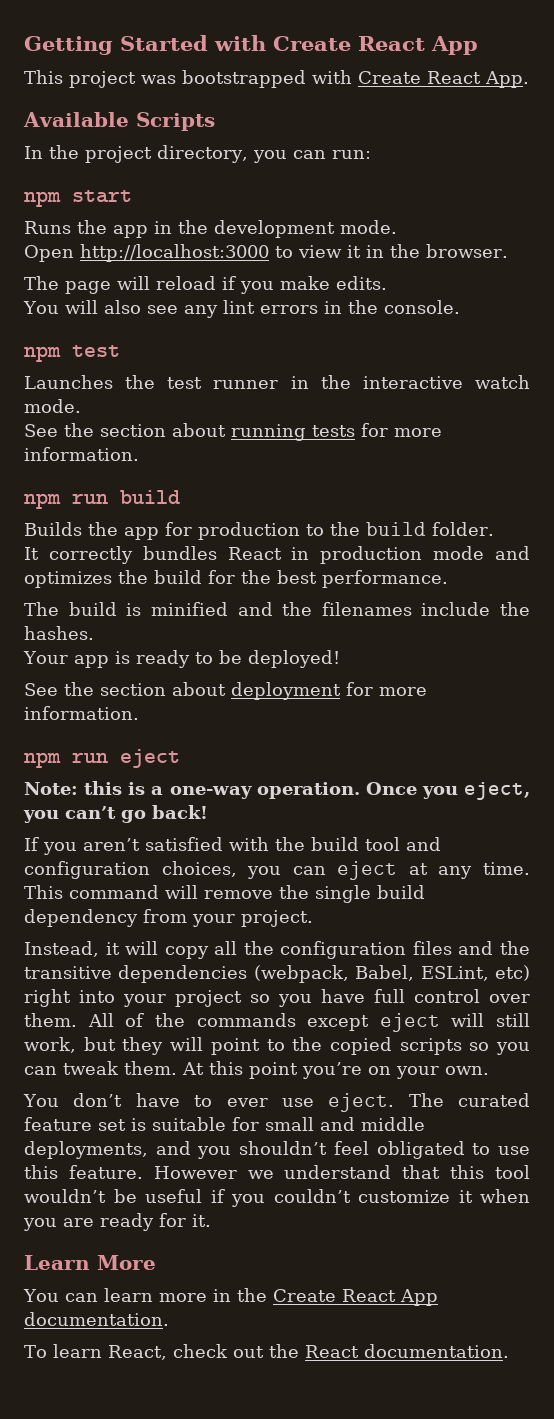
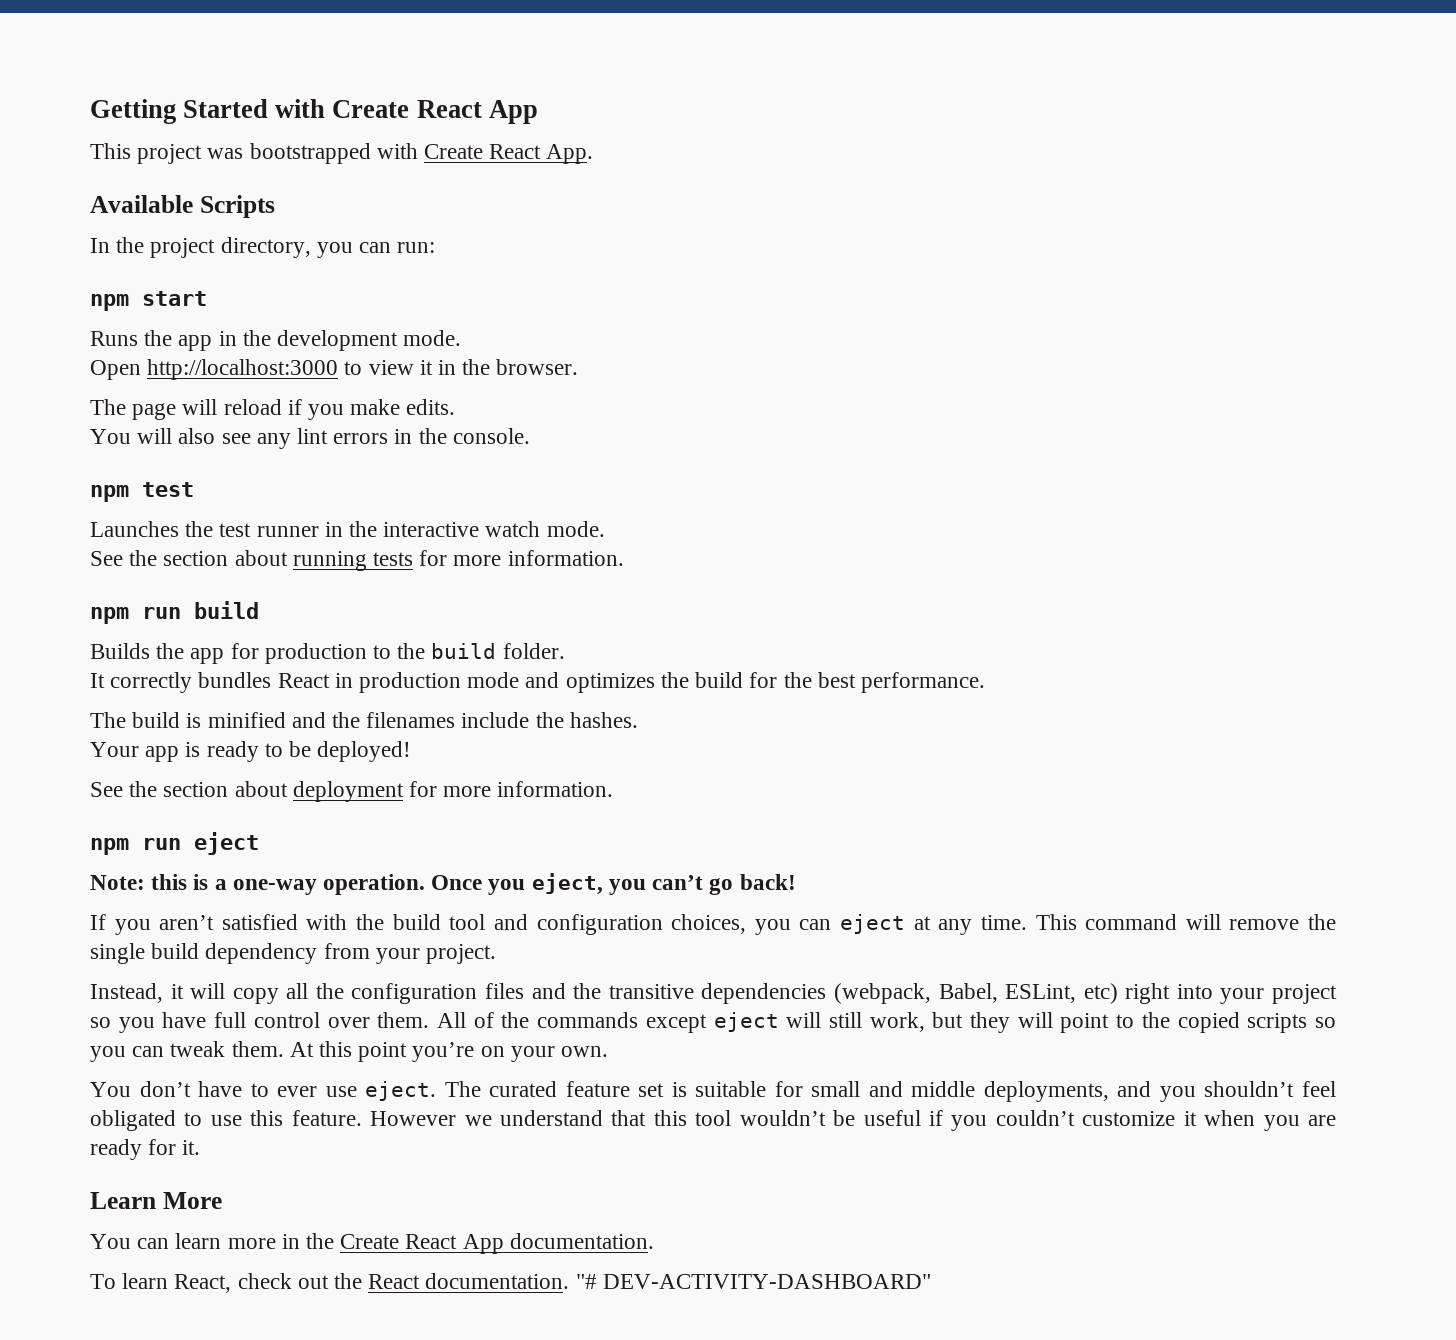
(509, 1351) none -> [575,1274,931,1289] "# DEV-ACTIVITY-DASHBOARD"

